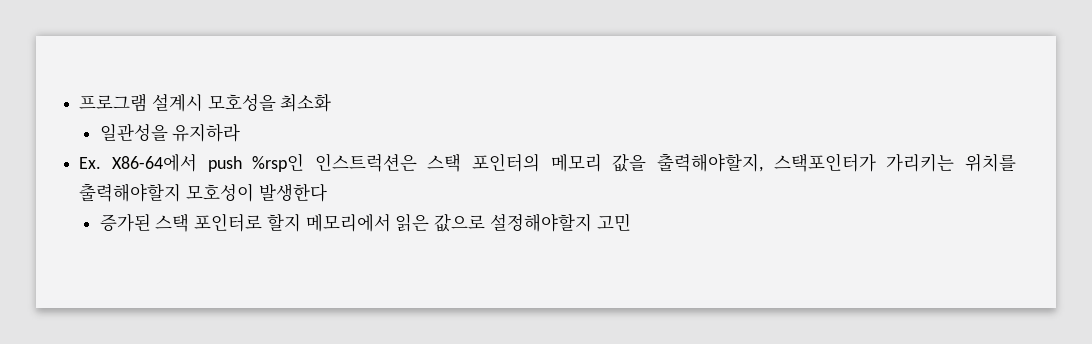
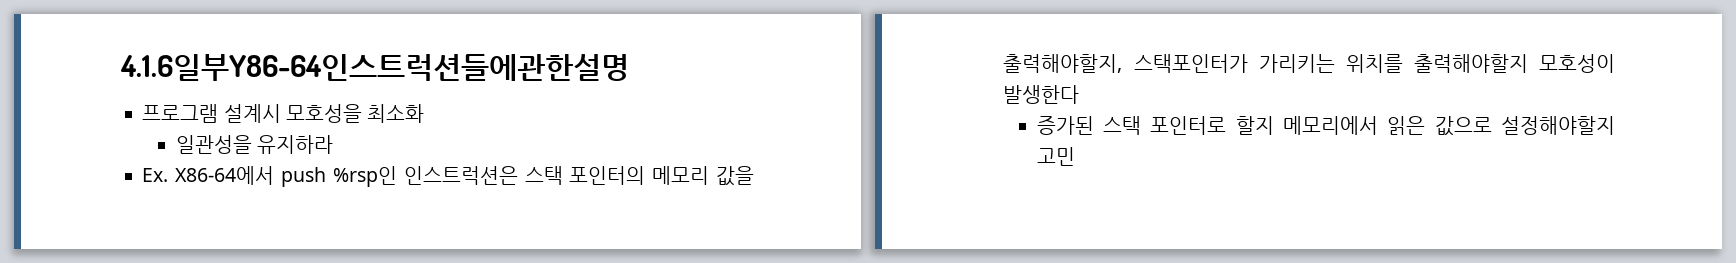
(79, 102) none -> [120,54,629,81] 4.1.6일부Y86-64인스트럭션들에관한설명 //

